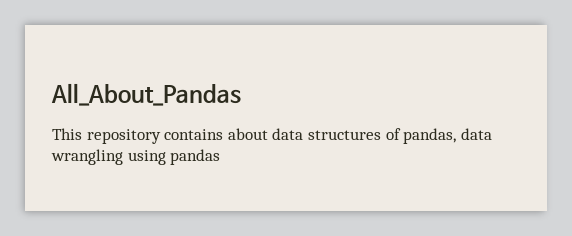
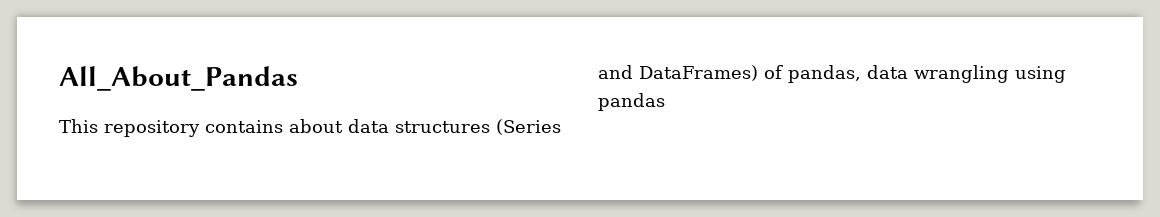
(381, 135) none -> [496,119,561,135] [598,65,758,81] (Series and DataFrames)

